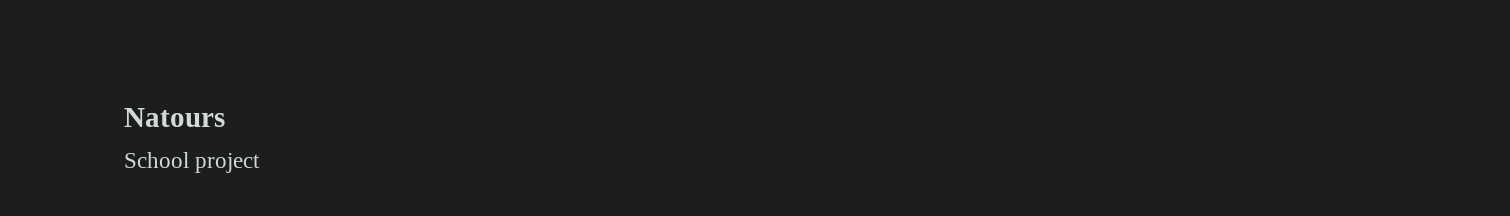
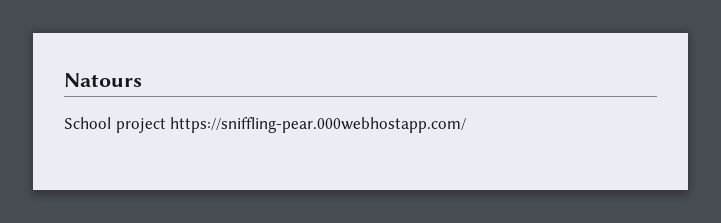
(261, 163) none -> [170,117,467,133] https://sniffling-pear.000webhostapp.com/

